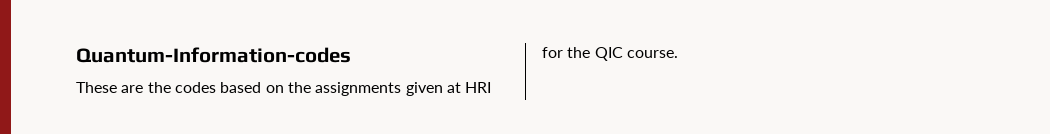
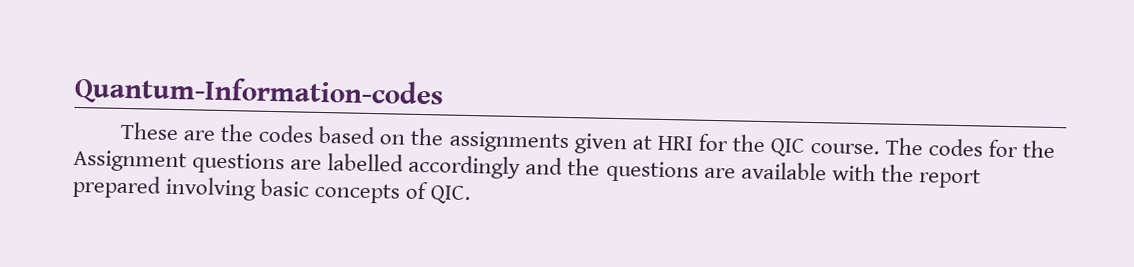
(678, 54) none -> [885,137,1056,158] [73,149,981,189] [72,174,472,205] The codes for the Assignment questions are labelled accordingly and the questions are available with the report prepared involving basic concepts of QIC.

